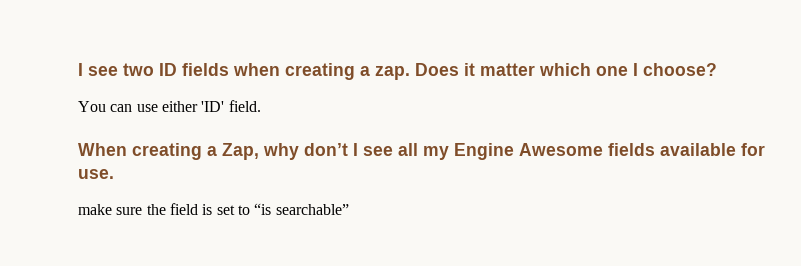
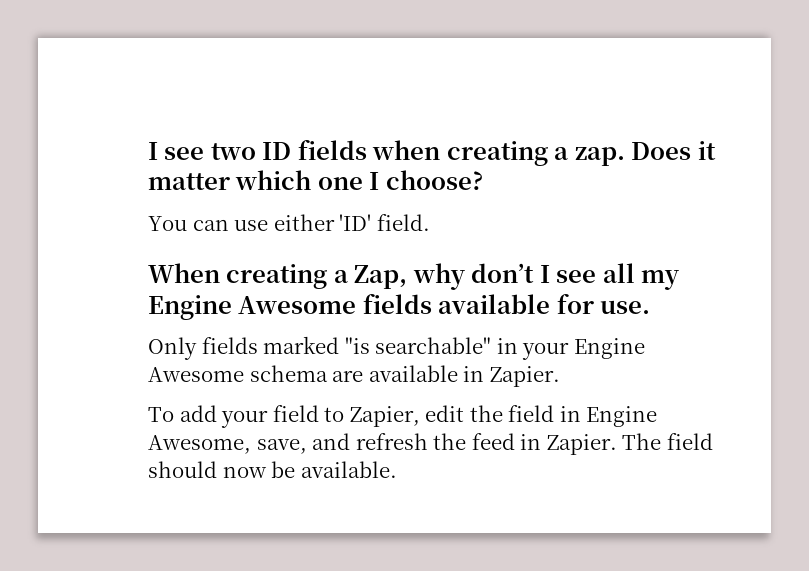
[78,203,349,215] make sure the field is set to “is searchable” -> [148,336,645,360] [148,365,560,387] [148,405,658,428] [148,433,713,455] [148,461,397,478] Only fields marked "is searchable" in your Engine Awesome schema are available in Zapier. // To add your field to Zapier, edit the field in Engine Awesome, save, and refresh the feed in Zapier. The field should now be available.

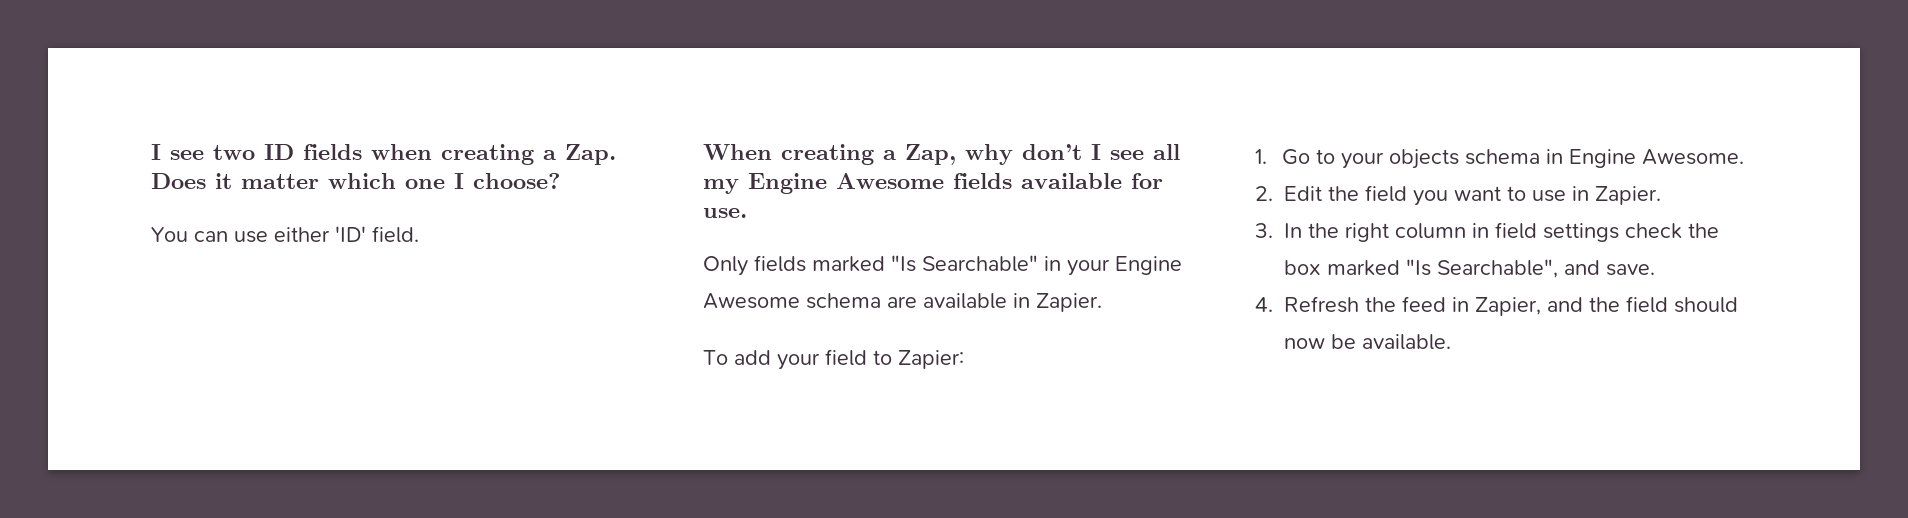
[574,147,625,166] zap. -> [565,144,616,165] Zap.
[344,337,492,354] "is searchable" -> [891,255,1038,272] "Is Searchable"
[349,405,658,427] [148,433,662,455] Zapier, edit the field in Engine Awesome, save, and refresh the feed in Zapier. The -> [898,350,964,369] [1255,149,1745,169] [1255,185,1661,206] [1255,222,1719,242] [1284,259,1655,278] [1255,296,1620,316] Zapier: // 1. Go to your objects schema in Engine Awesome. // 2. Edit the field you want to use in Zapier. // 3. In the right column in field settings check the box marked "Is Searchable", and save. // 4. Refresh the feed in Zapier, and the

